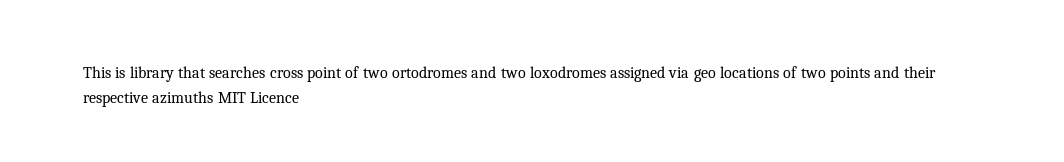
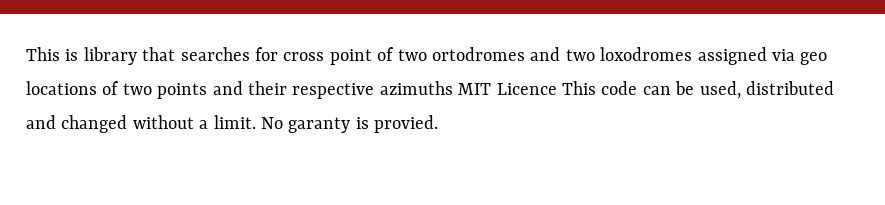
(266, 72) none -> [255,47,278,61] for
(299, 97) none -> [561,81,834,99] [26,115,439,133] This code can be used, distributed and changed without a limit. No garanty is provied.

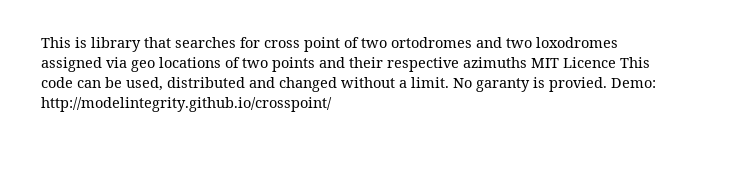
(439, 124) none -> [611,78,656,88] [41,97,332,112] Demo: http://modelintegrity.github.io/crosspoint/

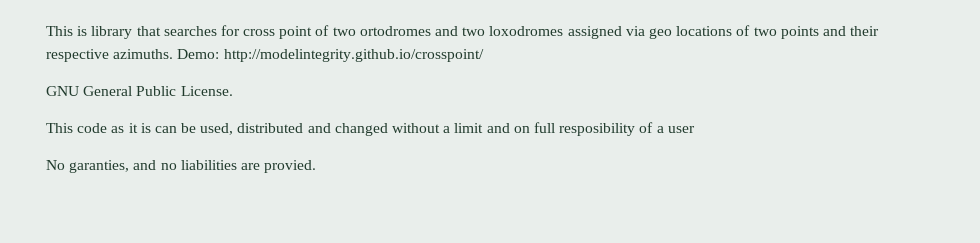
[463,57,650,68] [41,77,73,88] azimuths MIT Licence This code -> [113,49,484,62] [46,86,233,96] [46,123,151,133] azimuths. Demo: http://modelintegrity.github.io/crosspoint/ // GNU General Public License. // This code as it is
[411,77,656,92] [41,97,332,112] limit. No garanty is provied. Demo: http://modelintegrity.github.io/crosspoint/ -> [454,122,695,136] [46,160,317,173] limit and on full resposibility of a user // No garanties, and no liabilities are provied.

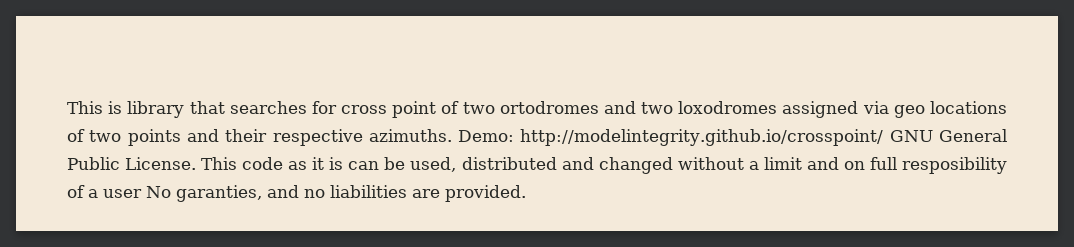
(484, 55) // -> (884, 137) none
(233, 91) // -> (197, 163) none
(695, 129) // -> (142, 193) none
[264,160,317,173] provied. -> [445,185,526,202] provided.

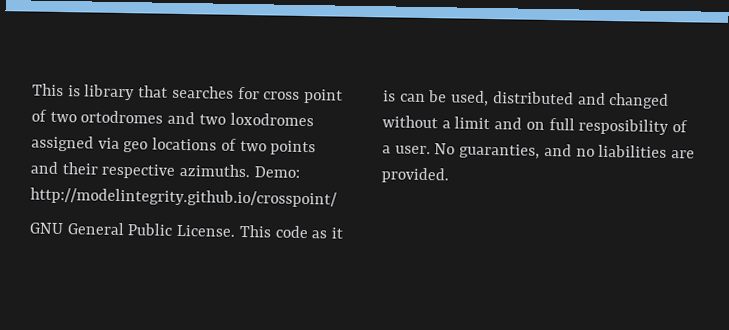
(884, 137) none -> (337, 197) //
[103,185,262,202] user No garanties, -> [394,143,541,159] user. No guaranties,

